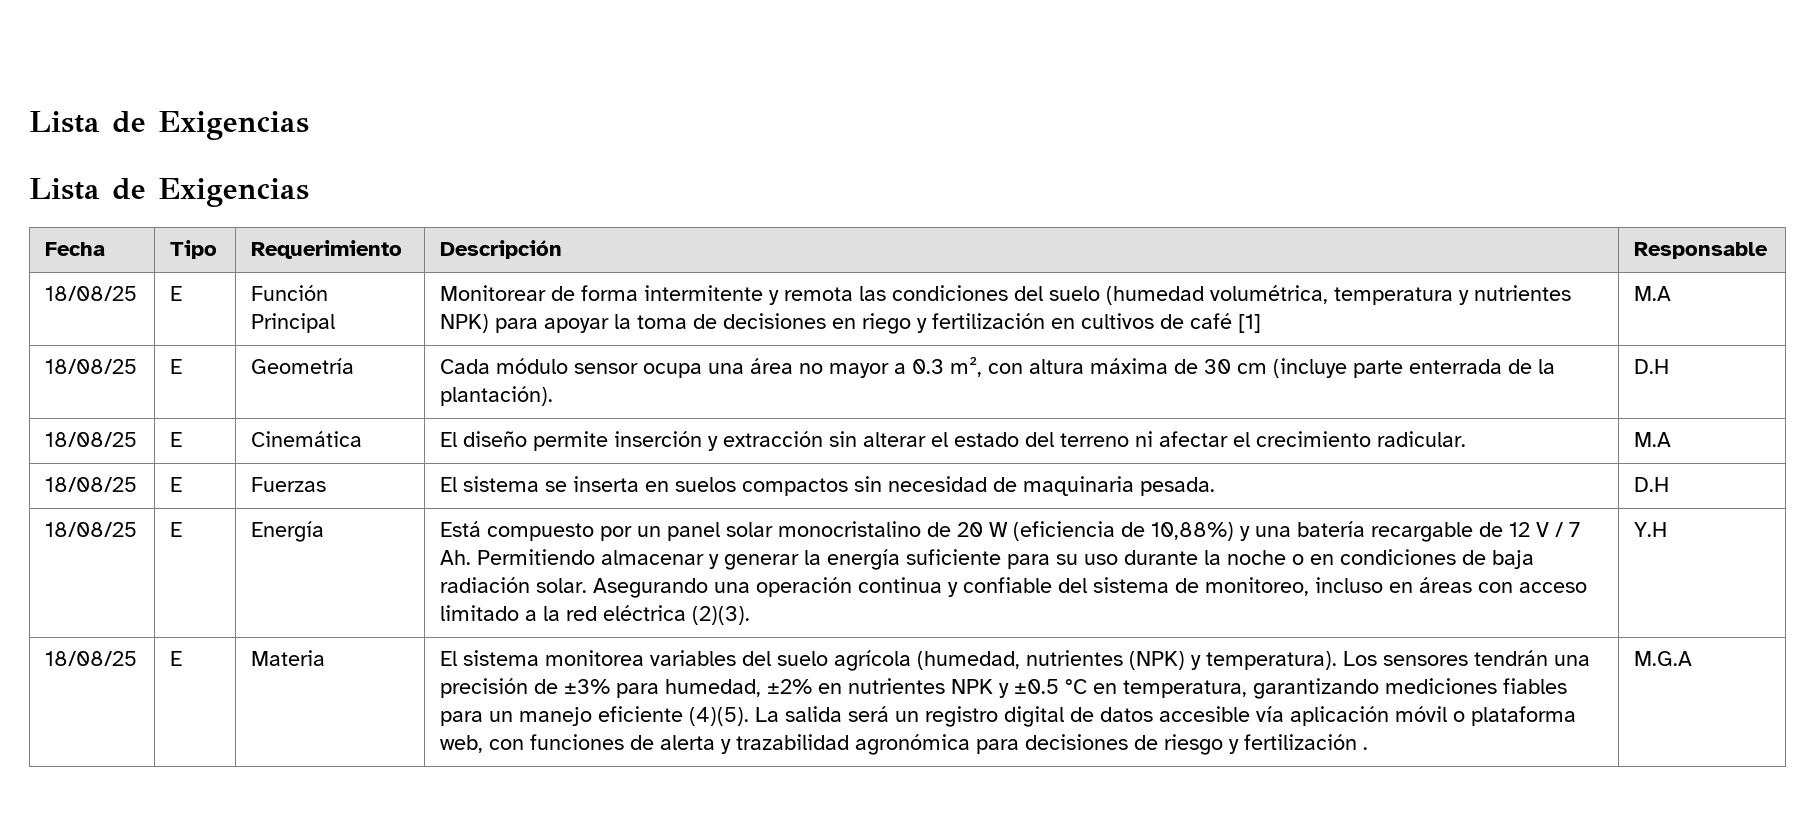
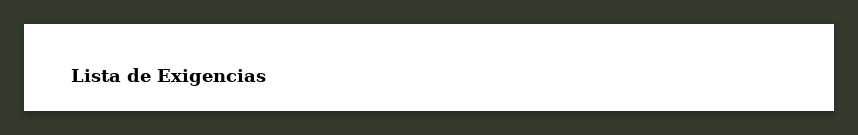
[29,111,309,140] [29,178,309,207] [45,242,106,256] [170,240,218,259] [251,240,403,259] [440,240,563,259] [1634,242,1769,259] [45,286,138,301] [170,286,183,301] [251,285,329,301] [251,313,336,333] [440,285,1572,305] [440,313,1262,334] [1634,286,1672,301] [45,359,138,374] [170,359,183,374] [251,358,355,374] [440,357,1556,378] [440,386,554,406] [1634,359,1670,374] [45,432,138,447] [170,432,183,447] [251,431,363,447] [440,431,1467,451] [1634,432,1672,447] [45,477,138,492] [170,477,183,492] [251,477,327,492] [440,476,1216,496] [1634,477,1670,492] [45,522,138,537] [170,522,183,537] [251,521,325,542] [440,521,1581,542] [440,549,1535,570] [440,577,1588,598] [440,605,751,625] [1634,522,1668,537] [45,651,138,666] [170,651,183,666] [251,650,326,666] [440,650,1591,671] [440,678,1568,699] [440,706,1577,727] [440,734,1369,755] [1634,651,1693,666] Lista de Exigencias // Lista de Exigencias // Fecha | Tipo | Requerimiento | Descripción | Responsable // 18/08/25 | E | Función Principal | Monitorear de forma intermitente y remota las condiciones del suelo (humedad volumétrica, temperatura y nutrientes NPK) para apoyar la toma de decisiones en riego y fertilización en cultivos de café [1] | M.A // 18/08/25 | E | Geometría | Cada módulo sensor ocupa una área no mayor a 0.3 m², con altura máxima de 30 cm (incluye parte enterrada de la plantación). | D.H // 18/08/25 | E | Cinemática | El diseño permite inserción y extracción sin alterar el estado del terreno ni afectar el crecimiento radicular. | M.A // 18/08/25 | E | Fuerzas | El sistema se inserta en suelos compactos sin necesidad de maquinaria pesada. | D.H // 18/08/25 | E | Energía | Está compuesto por un panel solar monocristalino de 20 W (eficiencia de 10,88%) y una batería recargable de 12 V / 7 Ah. Permitiendo almacenar y generar la energía suficiente para su uso durante la noche o en condiciones de baja radiación solar. Asegurando una operación continua y confiable del sistema de monitoreo, incluso en áreas con acceso limitado a la red eléctrica (2)(3). | Y.H // 18/08/25 | E | Materia | El sistema monitorea variables del suelo agrícola (humedad, nutrientes (NPK) y temperatura). Los sensores tendrán una precisión de ±3% para humedad, ±2% en nutrientes NPK y ±0.5 °C en temperatura, garantizando mediciones fiables para un manejo eficiente (4)(5). La salida será un registro digital de datos accesible vía aplicación móvil o plataforma web, con funciones de alerta y trazabilidad agronómica para decisiones de riesgo y fertilización . | M.G.A -> [71,68,266,86] Lista de Exigencias

